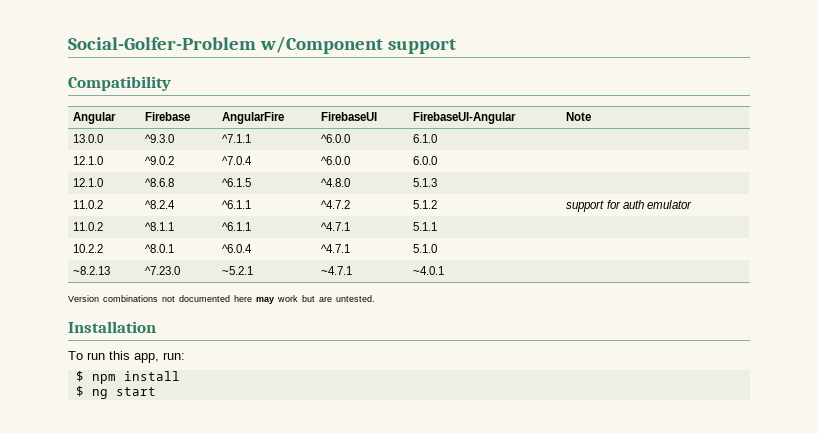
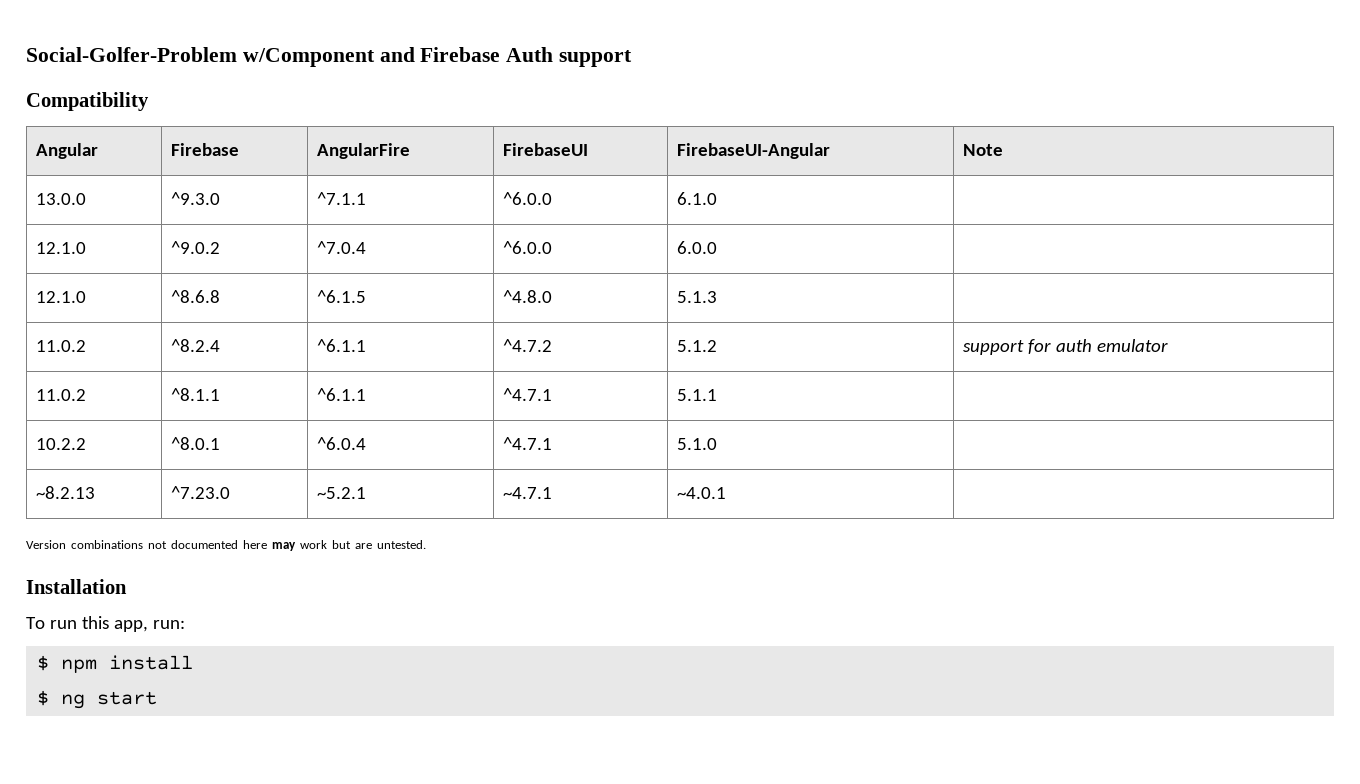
(383, 45) none -> [379,47,554,62] and Firebase Auth

